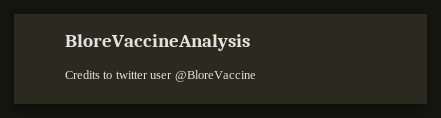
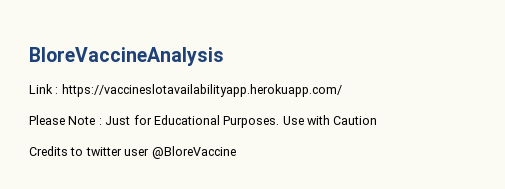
(250, 42) none -> [29,84,342,97] [29,115,378,128] // Link : https://vaccineslotavailabilityapp.herokuapp.com/ // Please Note : Just for Educational Purposes. Use with Caution

